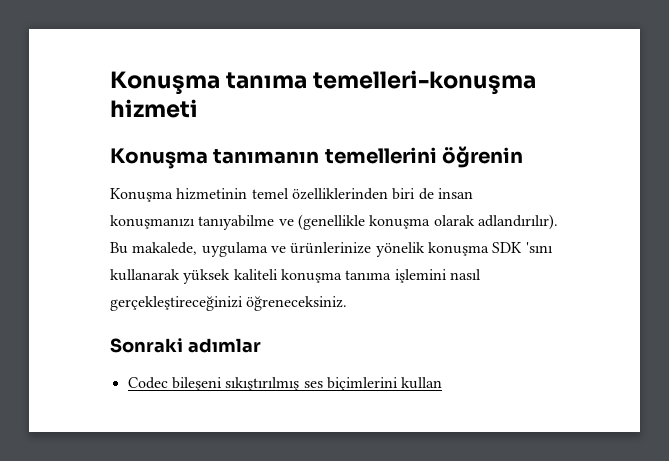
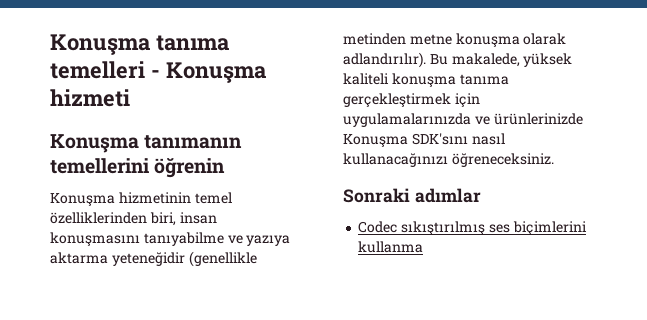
[313,70,537,95] temelleri-konuşma -> [50,61,266,83] temelleri - Konuşma
[392,188,473,200] [110,214,365,230] biri de insan konuşmanızı tanıyabilme ve (genellikle -> [149,212,217,226] [50,232,291,247] [50,251,257,267] [343,33,452,45] biri, insan konuşmasını tanıyabilme ve yazıya aktarma yeteneğidir (genellikle metinden metne
[201,242,553,257] [110,269,481,284] [110,296,243,311] uygulama ve ürünlerinize yönelik konuşma SDK 'sını kullanarak yüksek kaliteli konuşma tanıma işlemini nasıl gerçekleştireceğinizi -> [523,53,573,67] [343,73,509,88] [343,93,480,108] [343,113,583,127] [343,133,505,148] [343,153,448,167] yüksek kaliteli konuşma tanıma gerçekleştirmek için uygulamalarınızda ve ürünlerinizde Konuşma SDK'sını nasıl kullanacağınızı
[171,377,222,391] bileşeni -> (398, 227) none
[401,377,443,389] kullan -> [358,241,424,253] kullanma

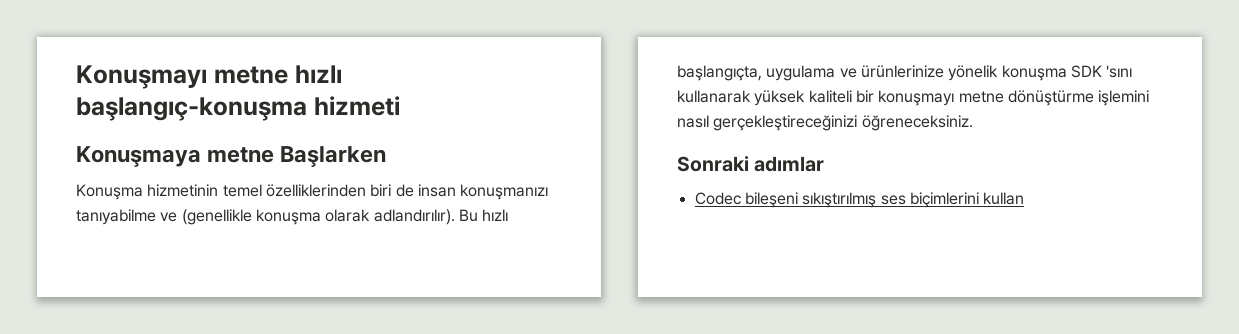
[50,34,229,55] [50,61,266,83] [50,89,130,107] [50,134,243,153] [50,158,226,178] [50,192,232,207] [50,212,217,226] [50,232,291,247] [50,251,257,267] [343,33,567,48] [343,52,573,68] [343,73,509,88] [343,93,480,108] [343,113,583,127] [343,133,505,148] [343,153,448,167] Konuşma tanıma temelleri - Konuşma hizmeti // Konuşma tanımanın temellerini öğrenin // Konuşma hizmetinin temel özelliklerinden biri, insan konuşmasını tanıyabilme ve yazıya aktarma yeteneğidir (genellikle metinden metne konuşma olarak adlandırılır). Bu makalede, yüksek kaliteli konuşma tanıma gerçekleştirmek için uygulamalarınızda ve ürünlerinizde Konuşma SDK'sını nasıl kullanacağınızı -> [76,65,342,89] [76,96,400,121] [76,146,387,168] [76,184,549,200] [76,209,509,225] [677,65,1133,81] [677,90,1150,106] [677,115,858,131] Konuşmayı metne hızlı başlangıç-konuşma hizmeti // Konuşmaya metne Başlarken // Konuşma hizmetinin temel özelliklerinden biri de insan konuşmanızı tanıyabilme ve (genellikle konuşma olarak adlandırılır). Bu hızlı başlangıçta, uygulama ve ürünlerinize yönelik konuşma SDK 'sını kullanarak yüksek kaliteli bir konuşmayı metne dönüştürme işlemini nasıl gerçekleştireceğinizi
(398, 227) none -> [744,192,798,208] bileşeni
[358,241,424,253] kullanma -> [983,192,1025,205] kullan

